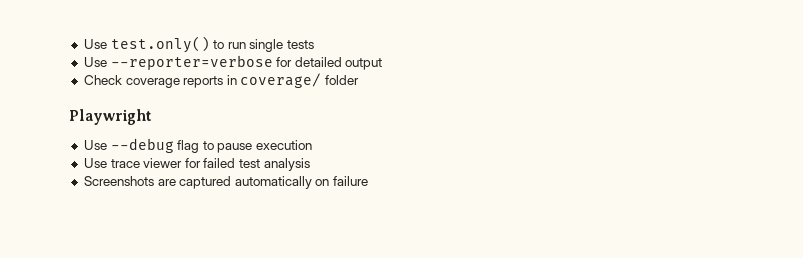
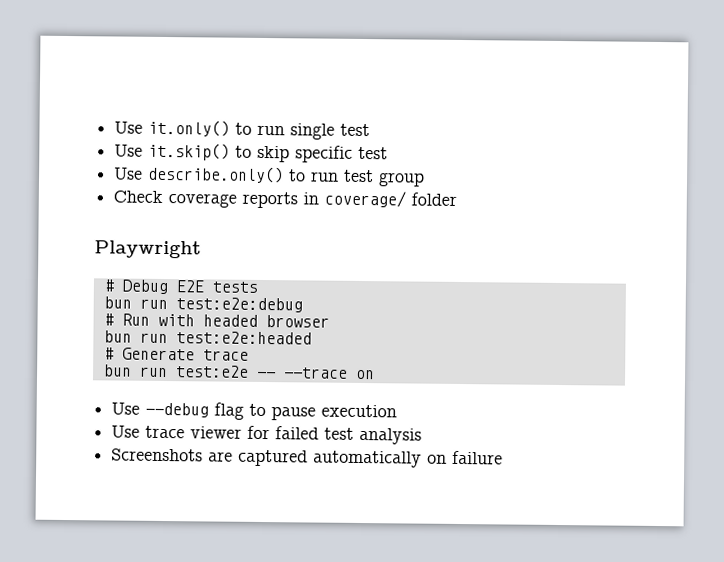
[83,36,210,53] Use test.only() -> [114,119,231,137] Use it.only()
[287,40,315,49] [83,55,383,70] tests // Use --reporter=verbose for detailed output -> [340,123,371,137] [114,142,389,163] [114,165,426,187] test // Use it.skip() to skip specific test // Use describe.only() to run test group
(152, 117) none -> [103,279,258,295] [103,296,303,313] [103,313,330,328] [103,330,312,345] [103,347,249,361] [103,364,375,380] // # Debug E2E tests // bun run test:e2e:debug // # Run with headed browser // bun run test:e2e:headed // # Generate trace // bun run test:e2e -- --trace on

